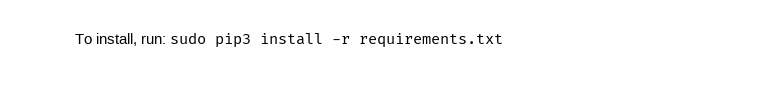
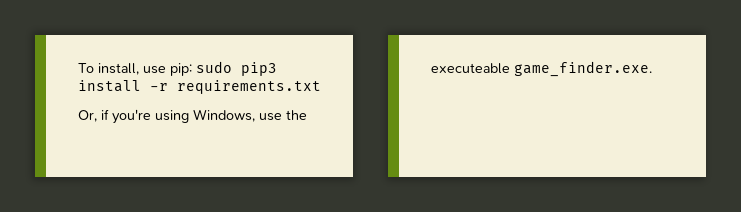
[141,35,167,44] run: -> [143,63,192,76] use pip:
(504, 40) none -> [78,109,307,124] [431,61,652,77] // Or, if you're using Windows, use the executeable game_finder.exe.

